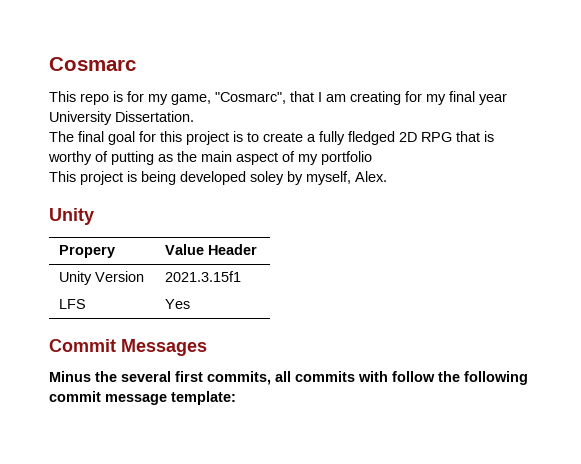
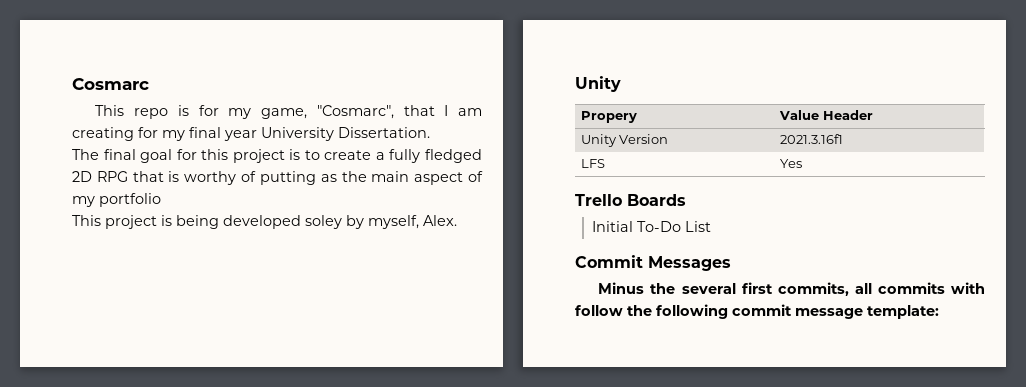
[164,271,241,282] 2021.3.15f1 -> [779,134,843,144] 2021.3.16f1
(190, 304) none -> [575,194,686,206] [592,221,712,232] // Trello Boards // Initial To-Do List

